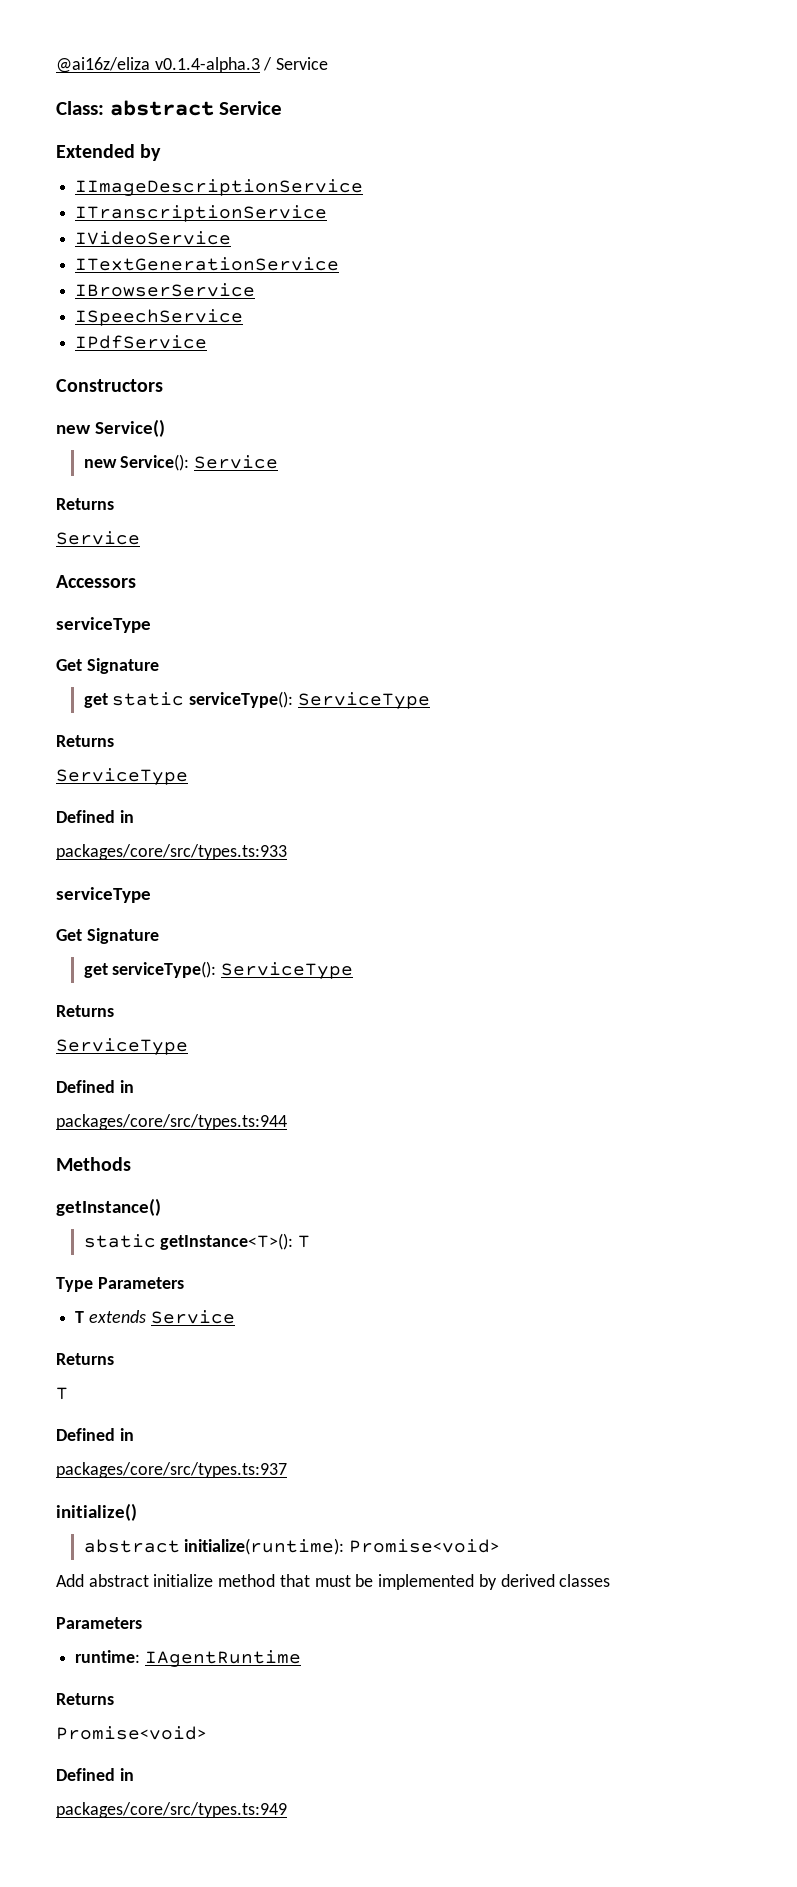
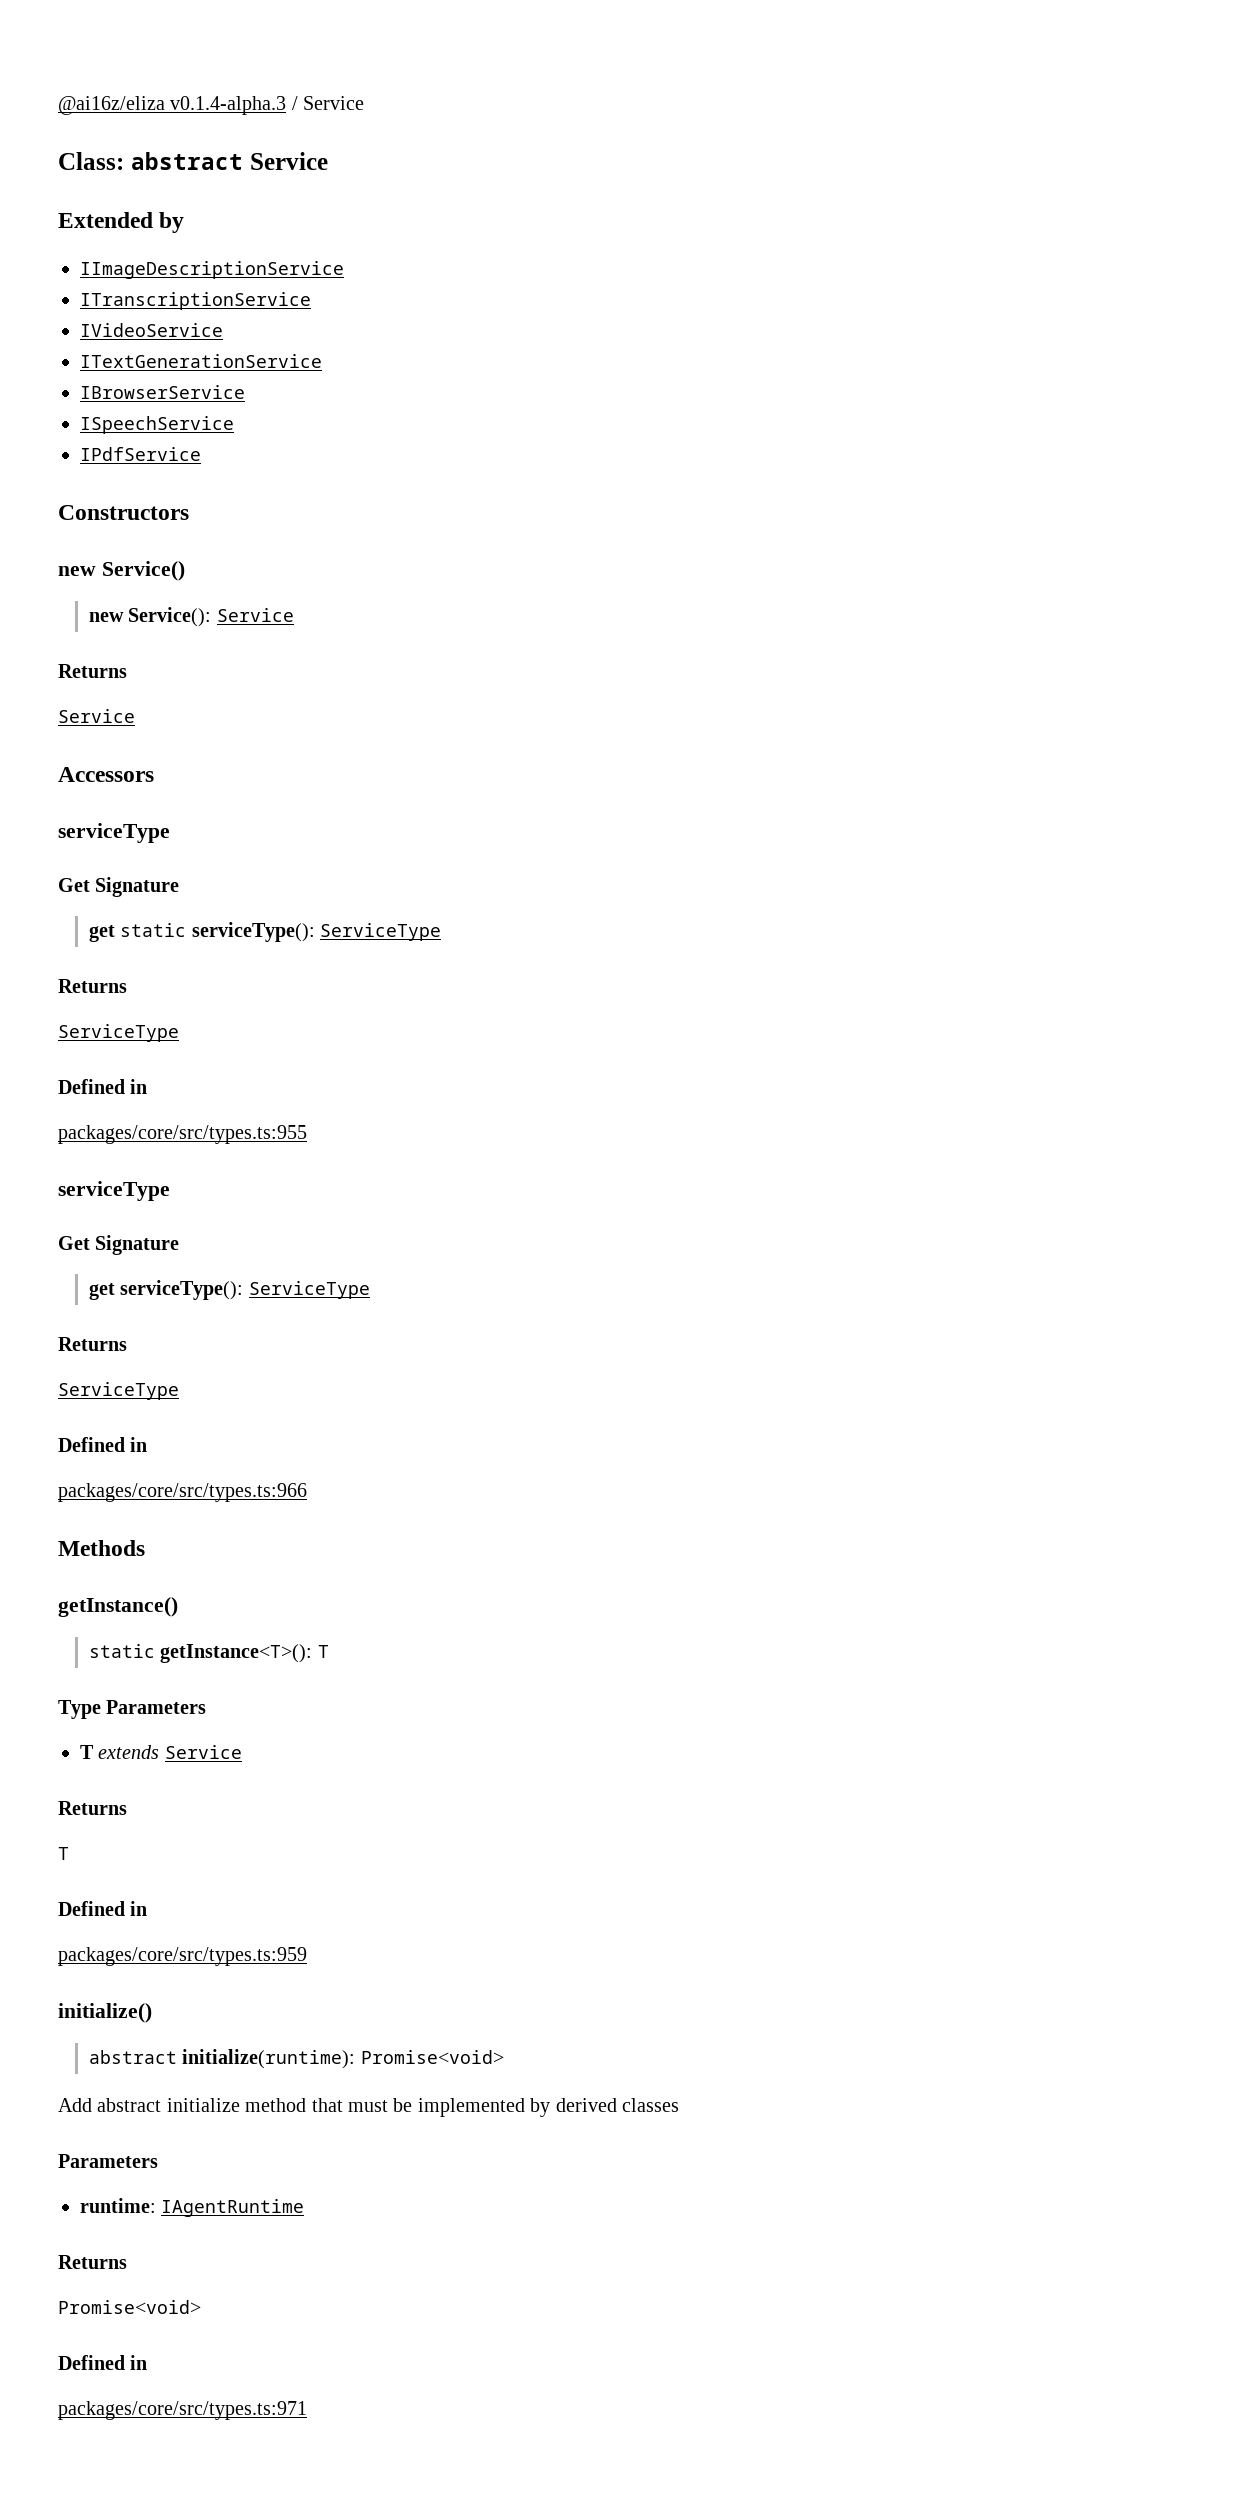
[56,844,287,860] packages/core/src/types.ts:933 -> [58,1125,307,1144] packages/core/src/types.ts:955
[56,1114,287,1130] packages/core/src/types.ts:944 -> [58,1483,307,1502] packages/core/src/types.ts:966
[56,1462,287,1478] packages/core/src/types.ts:937 -> [58,1947,307,1966] packages/core/src/types.ts:959
[56,1802,287,1818] packages/core/src/types.ts:949 -> [58,2401,307,2420] packages/core/src/types.ts:971

